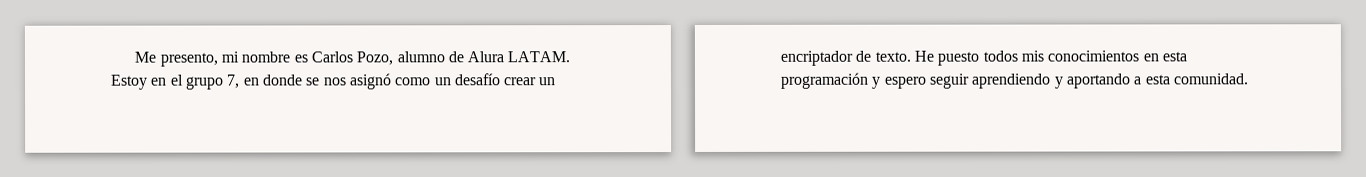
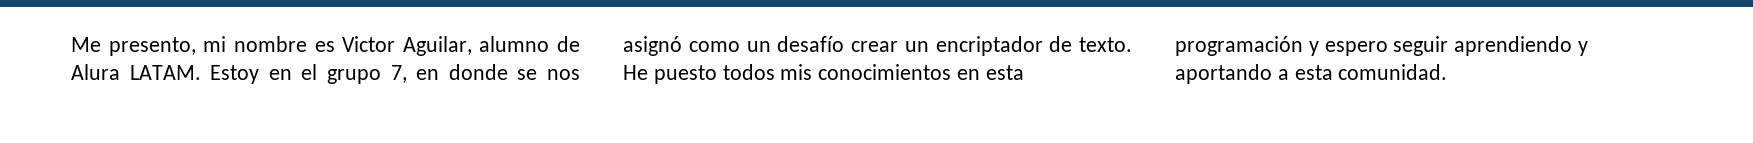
[310,51,394,66] Carlos Pozo, -> [342,36,472,56] Victor Aguilar,

